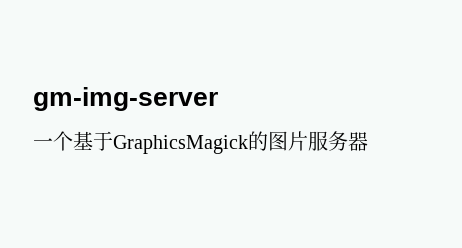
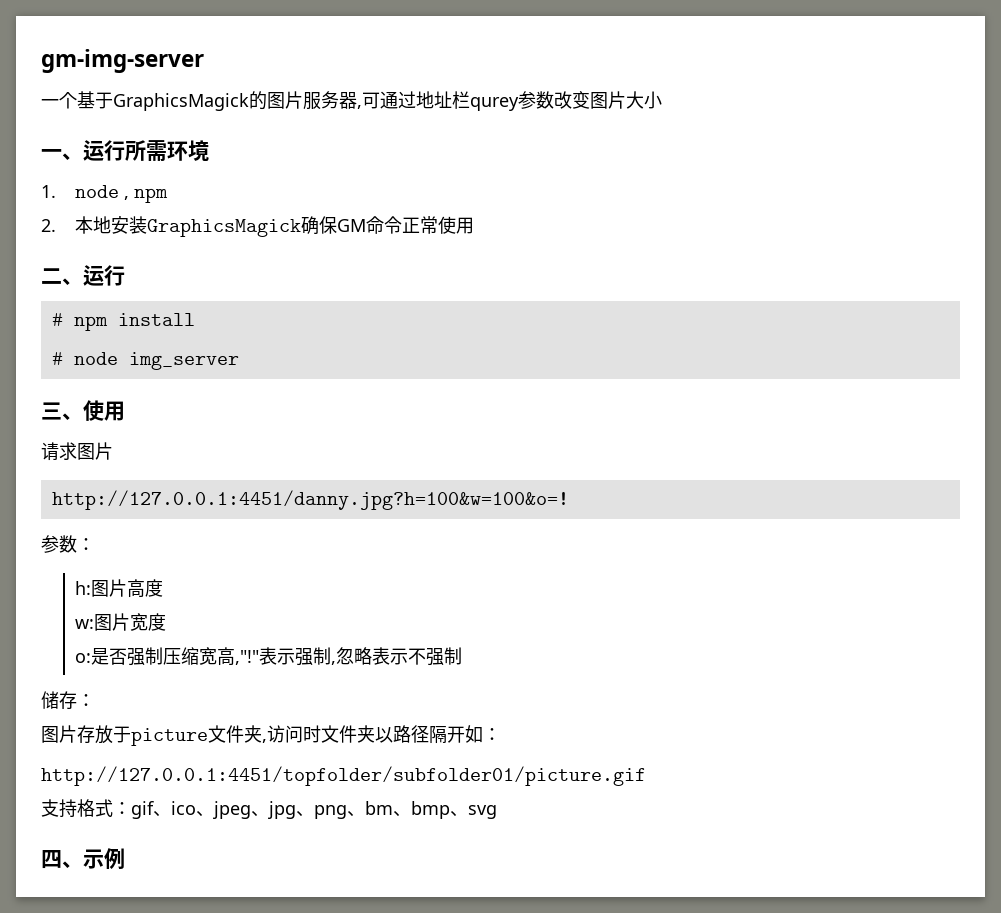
(368, 141) none -> [357,91,662,111] [41,140,209,161] [41,185,169,203] [41,216,475,237] [41,265,125,286] [51,313,195,331] [51,352,239,370] [41,400,125,421] [41,442,113,461] [51,490,569,510] [41,535,95,553] [75,579,164,598] [75,613,167,631] [75,647,463,666] [41,691,95,709] [41,725,501,746] [41,766,646,786] [41,799,497,819] [41,848,125,869] ,可通过地址栏qurey参数改变图片大小 // 一、运行所需环境 // 1. node , npm // 2.本地安装GraphicsMagick确保GM命令正常使用 // 二、运行 // # npm install // # node img_server // 三、使用 // 请求图片 // http://127.0.0.1:4451/danny.jpg?h=100&w=100&o=! // 参数： // h:图片高度 // w:图片宽度 // o:是否强制压缩宽高,"!"表示强制,忽略表示不强制 // 储存： // 图片存放于picture文件夹,访问时文件夹以路径隔开如： // http://127.0.0.1:4451/topfolder/subfolder01/picture.gif // 支持格式：gif、ico、jpeg、jpg、png、bm、bmp、svg // 四、示例

